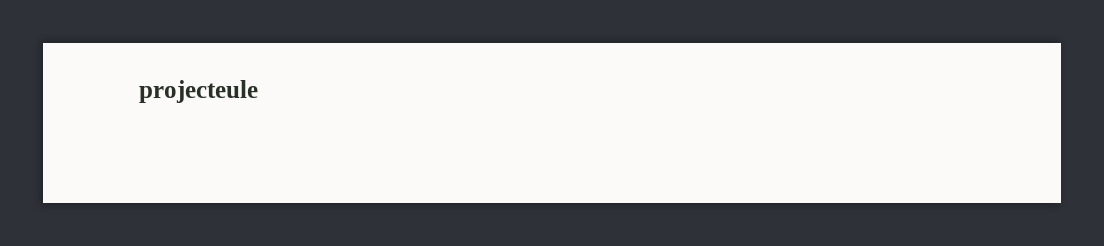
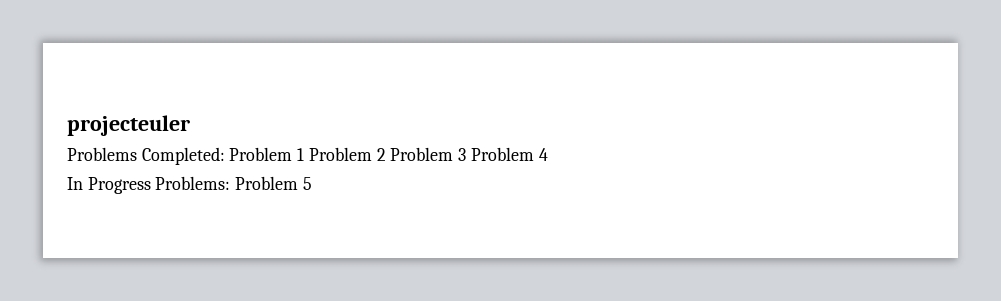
[139,80,258,103] projecteule -> [67,115,190,136] [67,147,548,165] [67,176,312,194] projecteuler // Problems Completed: Problem 1 Problem 2 Problem 3 Problem 4 // In Progress Problems: Problem 5

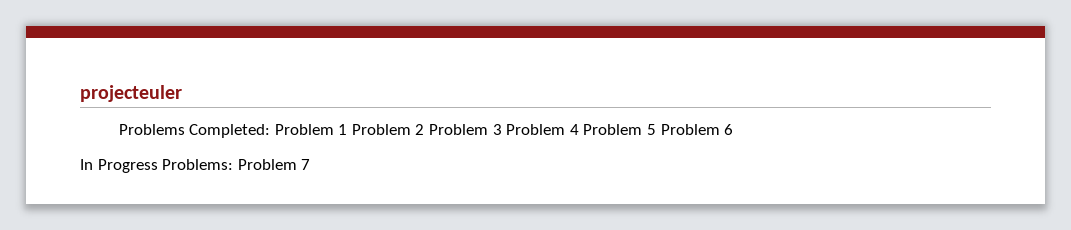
(548, 154) none -> [583,124,734,135] Problem 5 Problem 6
[302,177,312,190] 5 -> [301,159,311,170] 7

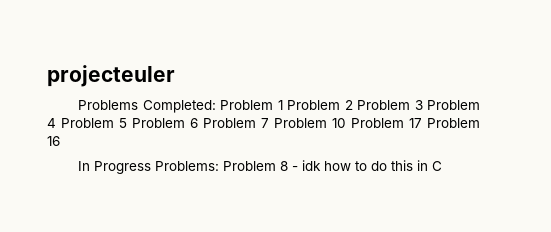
[80,159,311,173] // In Progress Problems: Problem 7 -> [203,118,480,128] [47,136,60,146] [78,160,443,174] Problem 7 Problem 10 Problem 17 Problem 16 // In Progress Problems: Problem 8 - idk how to do this in C

